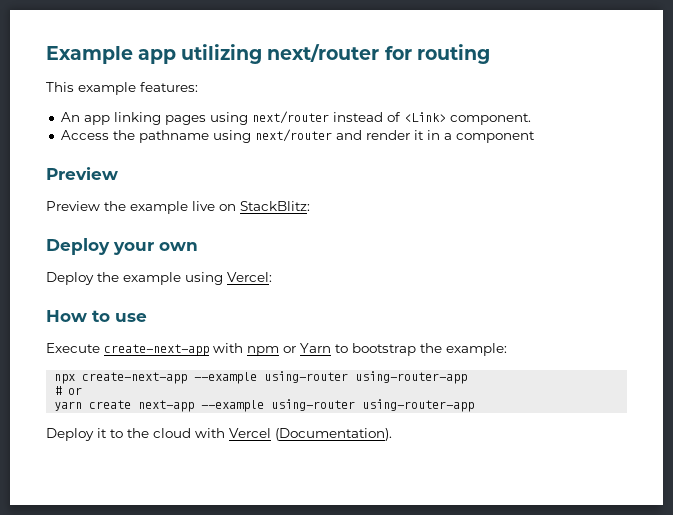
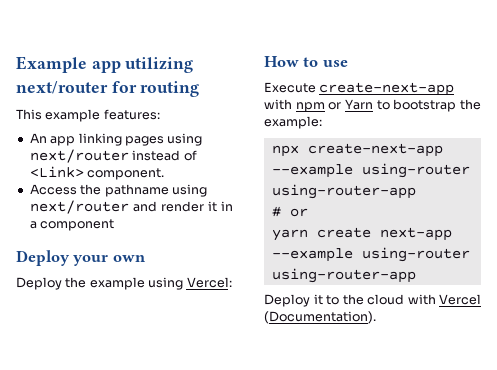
[46,167,118,180] [46,201,310,214] // Preview // Preview the example live on StackBlitz: -> (115, 225) none

